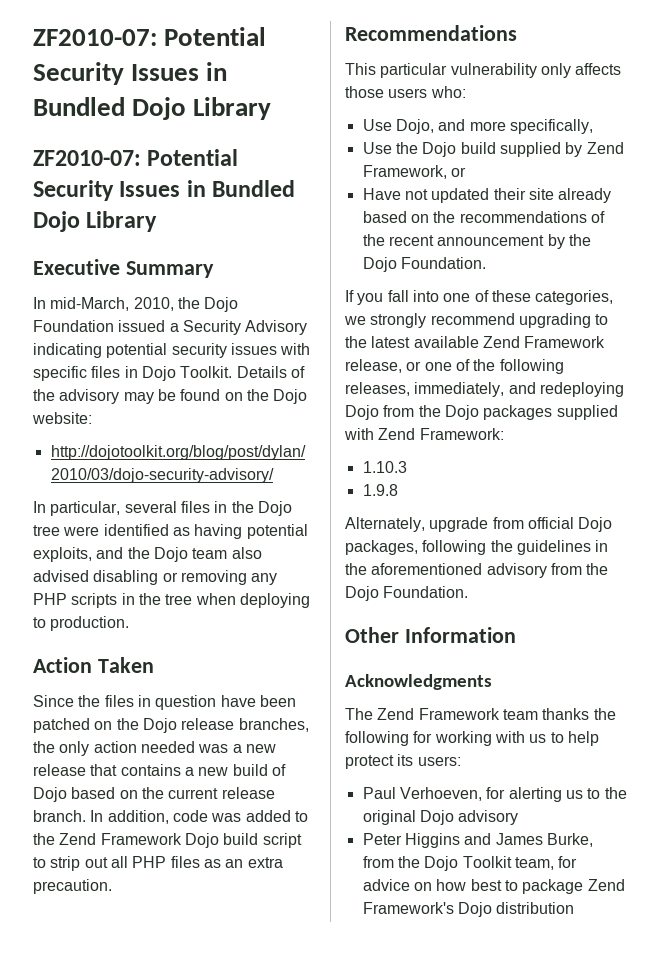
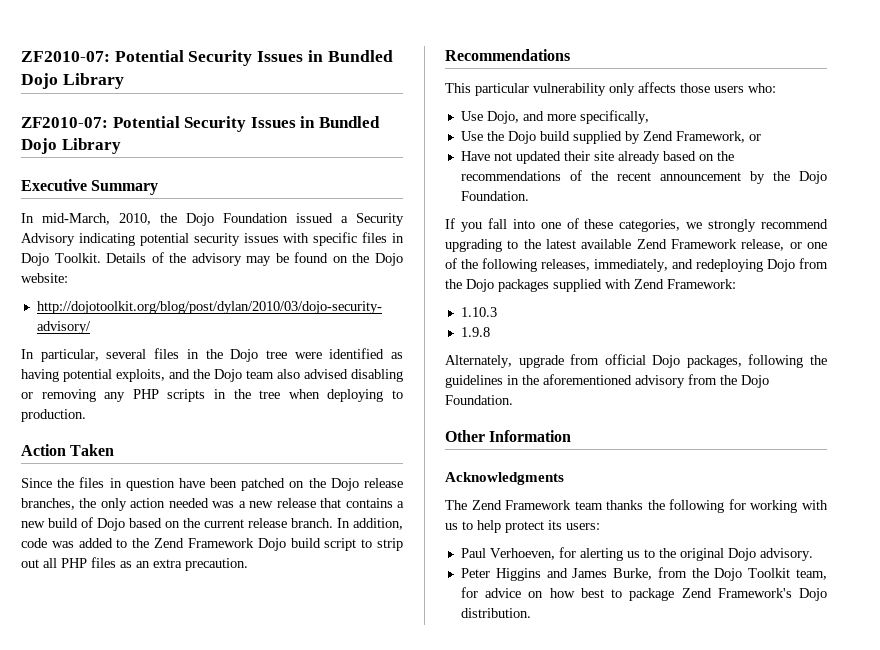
[458,810,519,825] advisory -> [759,548,813,561] advisory.
[496,902,575,914] distribution -> [460,608,531,618] distribution.

